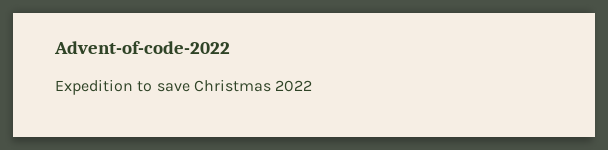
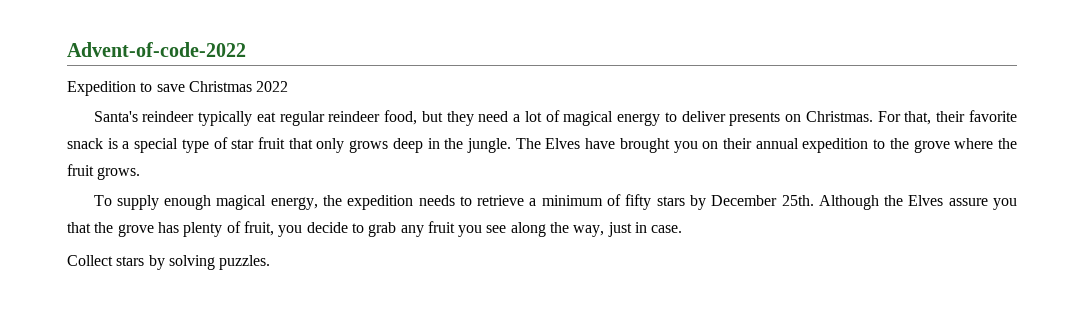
(313, 86) none -> [93,110,1018,126] [67,137,1017,153] [67,164,141,180] [93,194,1018,210] [67,221,683,237] [67,255,271,270] // Santa's reindeer typically eat regular reindeer food, but they need a lot of magical energy to deliver presents on Christmas. For that, their favorite snack is a special type of star fruit that only grows deep in the jungle. The Elves have brought you on their annual expedition to the grove where the fruit grows. // To supply enough magical energy, the expedition needs to retrieve a minimum of fifty stars by December 25th. Although the Elves assure you that the grove has plenty of fruit, you decide to grab any fruit you see along the way, just in case. // Collect stars by solving puzzles.

